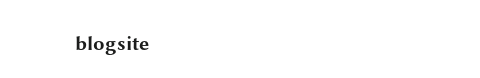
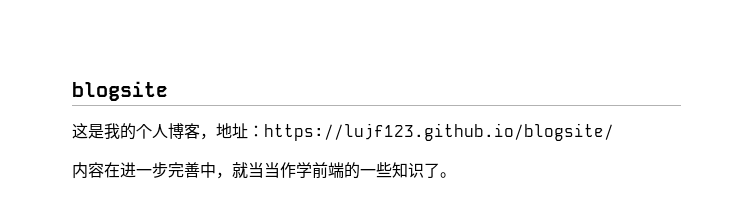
(149, 45) none -> [72,123,614,141] [72,162,456,179] // 这是我的个人博客，地址：https://lujf123.github.io/blogsite/ // 内容在进一步完善中，就当当作学前端的一些知识了。

